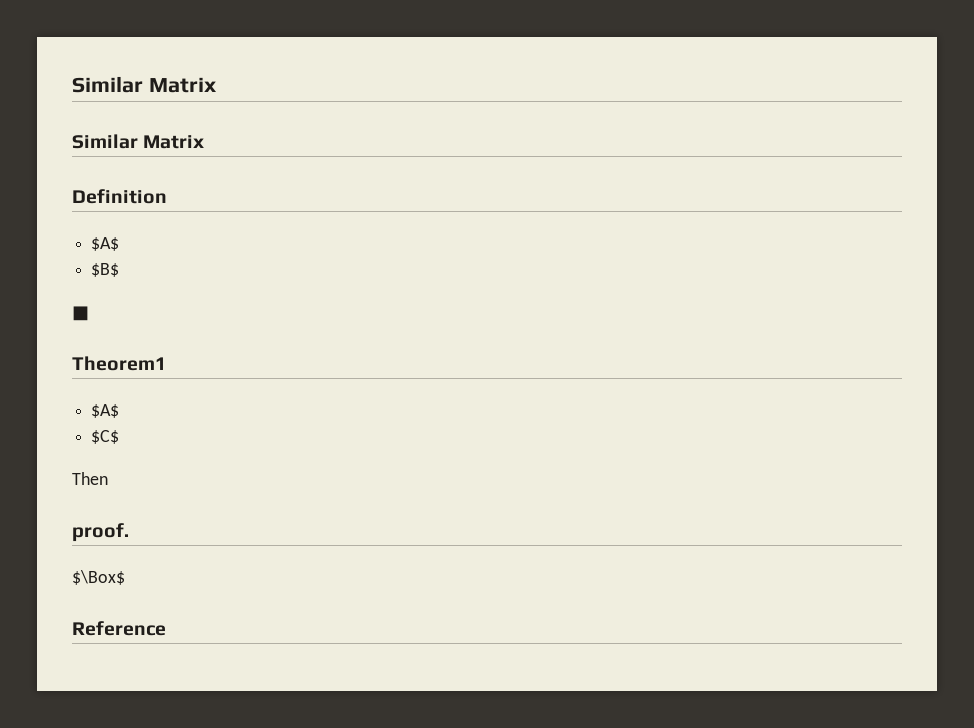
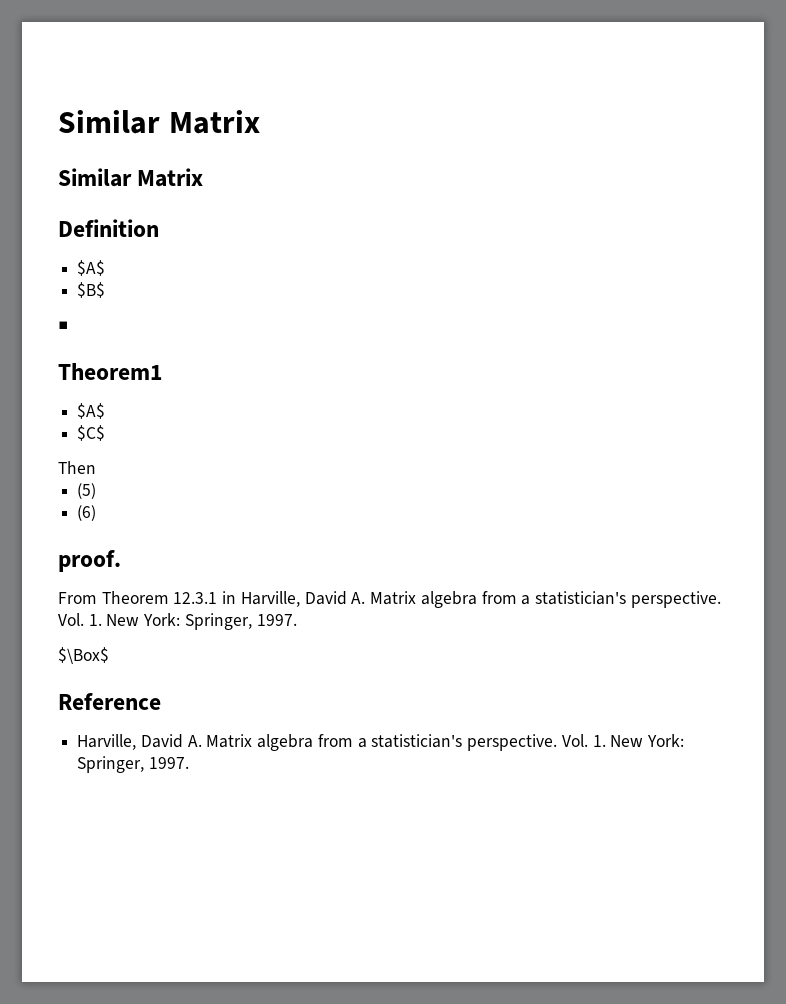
(108, 478) none -> [77,483,97,499] [77,505,97,521] // (5) // (6)
[72,570,125,585] [72,621,166,636] $\Box$ // Reference -> [58,591,721,608] [58,613,297,630] [58,647,109,664] [58,693,161,710] [77,734,684,751] [77,756,189,773] From Theorem 12.3.1 in Harville, David A. Matrix algebra from a statistician's perspective. Vol. 1. New York: Springer, 1997. // $\Box$ // Reference // Harville, David A. Matrix algebra from a statistician's perspective. Vol. 1. New York: Springer, 1997.

